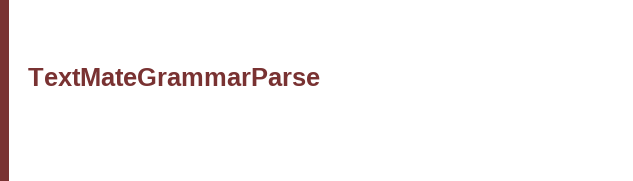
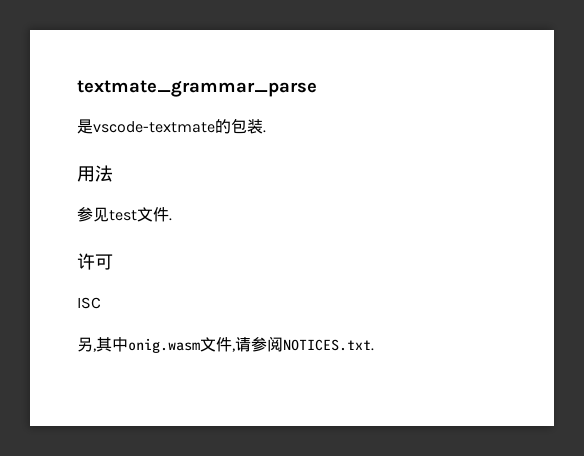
[28,68,320,86] TextMateGrammarParse -> [77,80,317,97] [77,118,266,134] [77,165,113,182] [77,207,172,222] [77,253,113,270] [77,297,101,309] [77,336,374,353] textmate_grammar_parse // 是vscode-textmate的包装. // 用法 // 参见test文件. // 许可 // ISC // 另,其中onig.wasm文件,请参阅NOTICES.txt.

